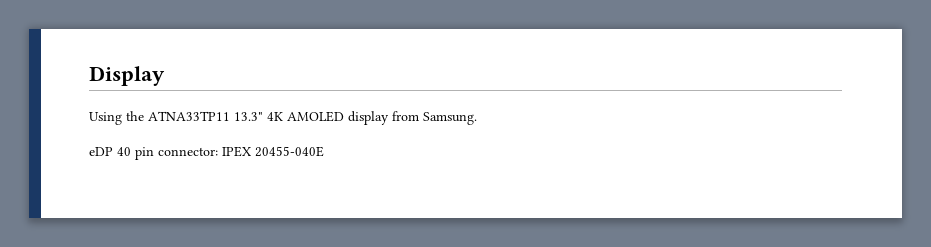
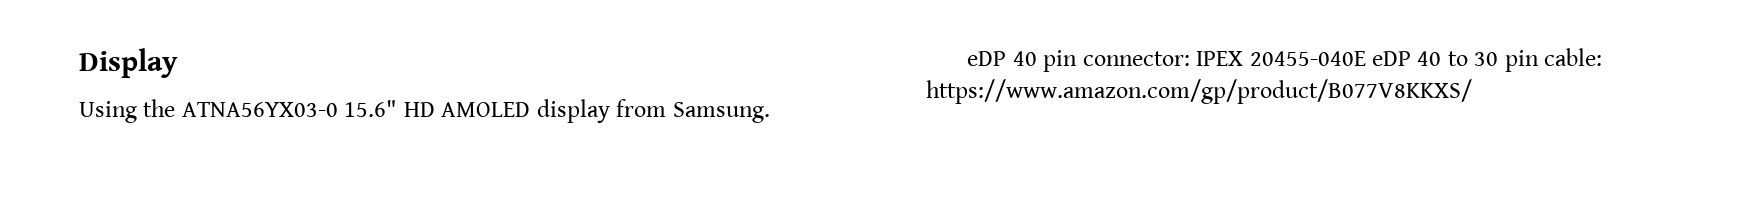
[148,111,283,121] ATNA33TP11 13.3" 4K -> [181,100,435,117] ATNA56YX03-0 15.6" HD
(324, 151) none -> [1371,48,1603,72] [926,79,1472,104] eDP 40 to 30 pin cable: https://www.amazon.com/gp/product/B077V8KKXS/

